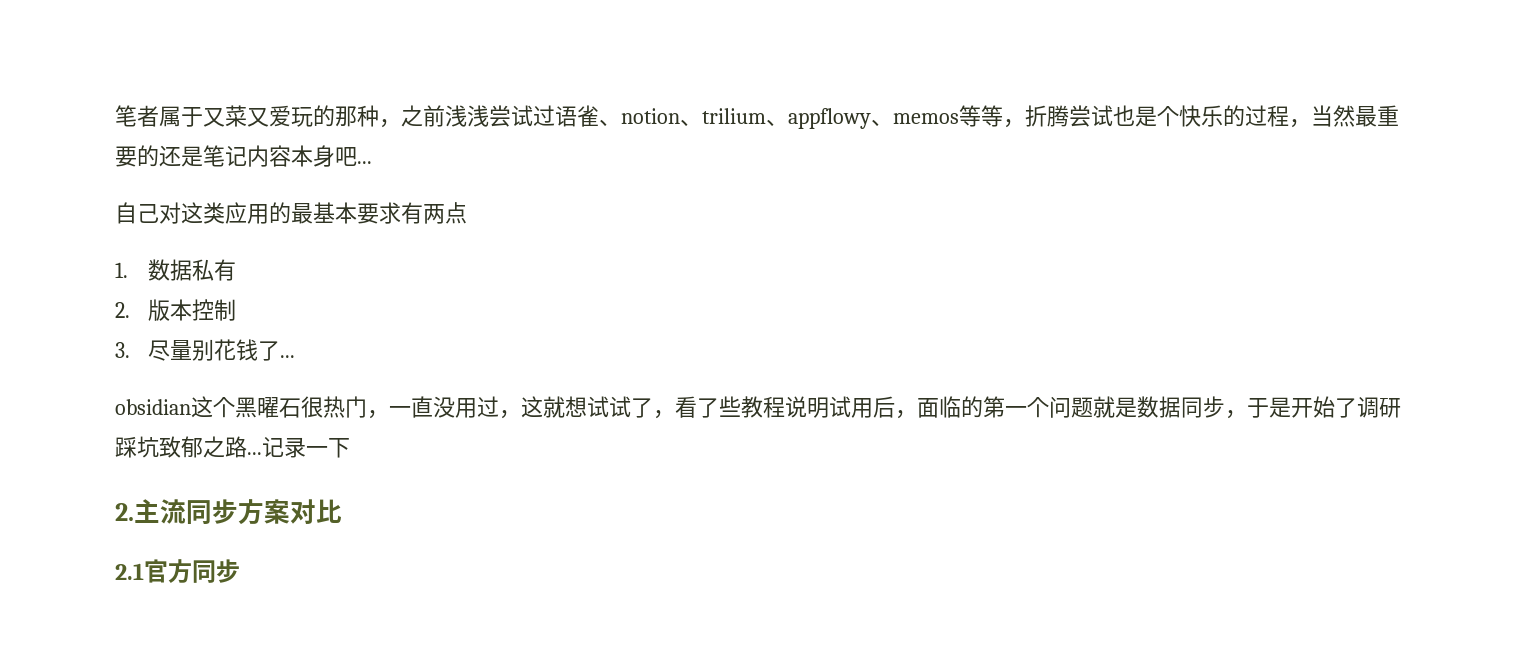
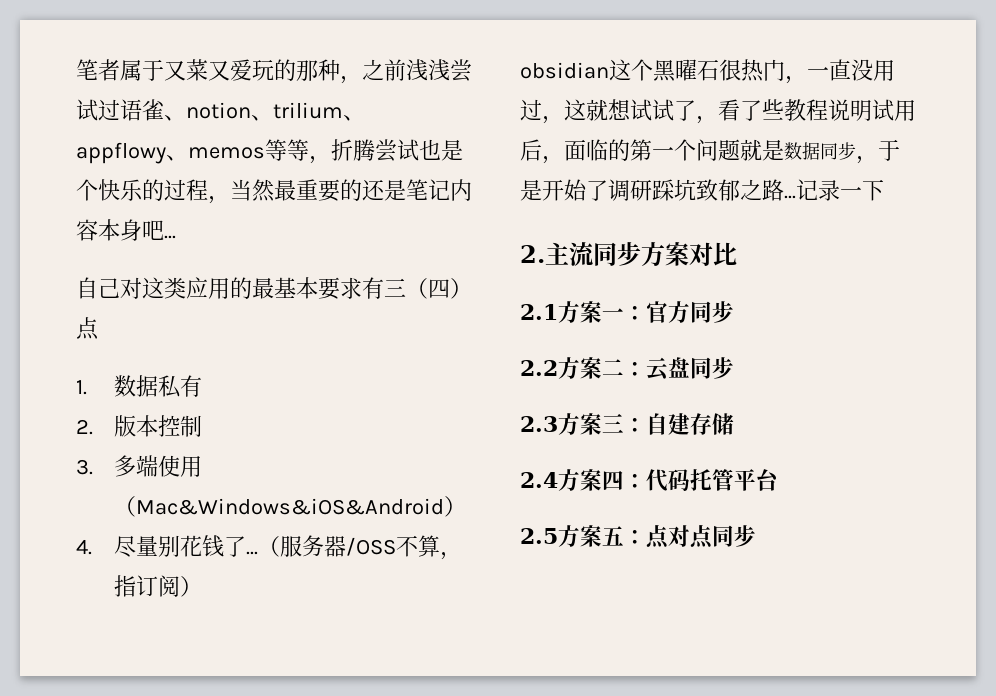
[423,204,445,224] 两 -> [384,278,472,299] 三（四）
(130, 350) none -> [114,455,203,477] [114,496,467,517] [76,539,92,555] 多端使用（Mac&Windows&iOS&Android） // 4.
(295, 356) none -> [258,535,463,560] [114,575,203,597] （服务器/OSS不算，指订阅）
(144, 571) none -> [558,301,646,323] 方案一：
(240, 571) none -> [520,357,734,381] [520,413,734,435] [520,469,779,492] [520,525,756,549] // 2.2方案二：云盘同步 // 2.3方案三：自建存储 // 2.4方案四：代码托管平台 // 2.5方案五：点对点同步

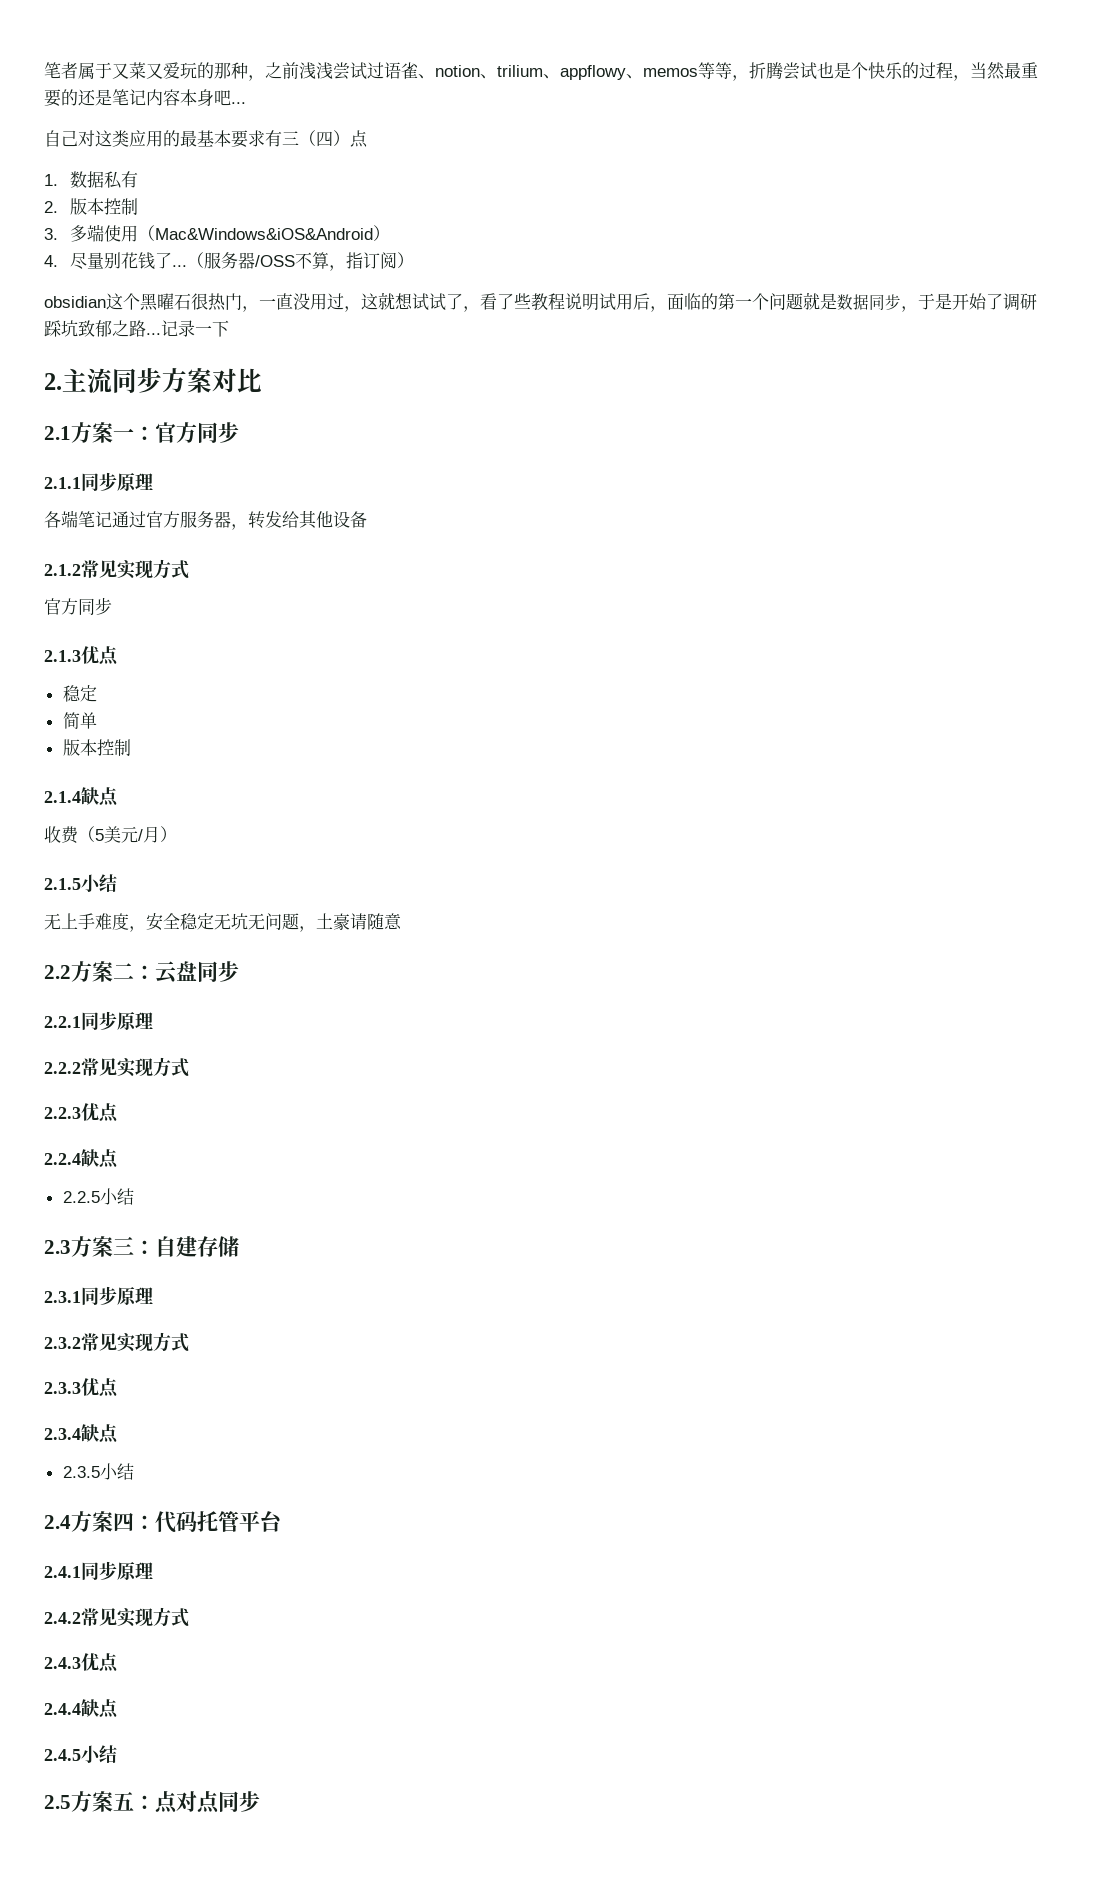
(734, 312) none -> [44,472,153,491] [44,510,367,530] [44,559,189,579] [44,597,112,615] [44,646,119,666] [62,685,97,702] [62,712,97,729] [62,739,131,756] [44,787,119,807] [44,826,177,844] [44,874,117,893] [44,913,402,932] // 2.1.1同步原理 // 各端笔记通过官方服务器，转发给其他设备 // 2.1.2常见实现方式 // 官方同步 // 2.1.3优点 // 稳定 // 简单 // 版本控制 // 2.1.4缺点 // 收费（5美元/月） // 2.1.5小结 // 无上手难度，安全稳定无坑无问题，土豪请随意
(734, 368) none -> [44,1011,153,1030] [44,1057,189,1077] [44,1103,119,1123] [44,1149,119,1169] [62,1188,134,1205] // 2.2.1同步原理 // 2.2.2常见实现方式 // 2.2.3优点 // 2.2.4缺点 // 2.2.5小结
(734, 424) none -> [44,1286,153,1305] [44,1332,189,1352] [44,1378,119,1398] [44,1424,119,1444] [62,1463,134,1480] // 2.3.1同步原理 // 2.3.2常见实现方式 // 2.3.3优点 // 2.3.4缺点 // 2.3.5小结
(779, 480) none -> [44,1561,153,1580] [44,1607,189,1627] [44,1653,119,1673] [44,1699,119,1719] [44,1745,117,1764] // 2.4.1同步原理 // 2.4.2常见实现方式 // 2.4.3优点 // 2.4.4缺点 // 2.4.5小结

